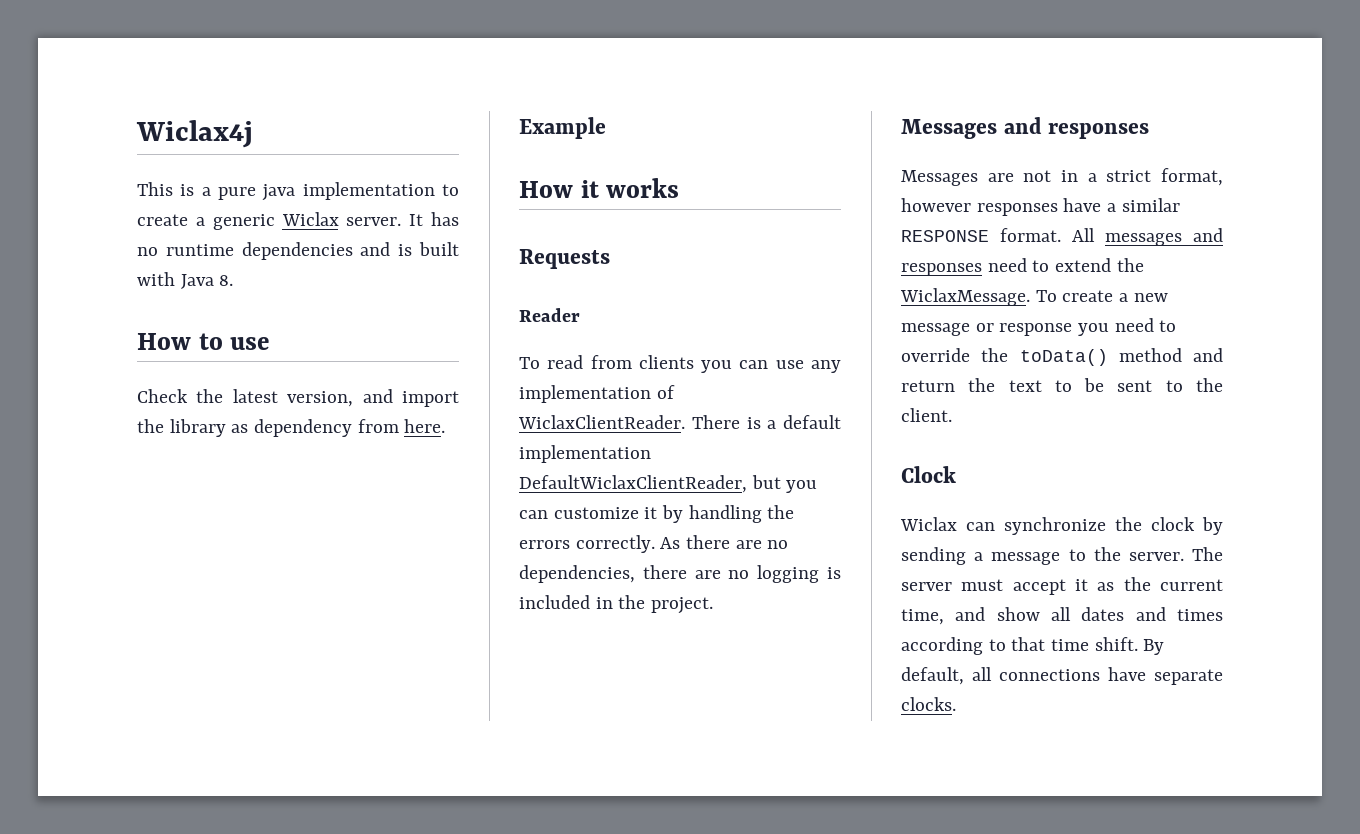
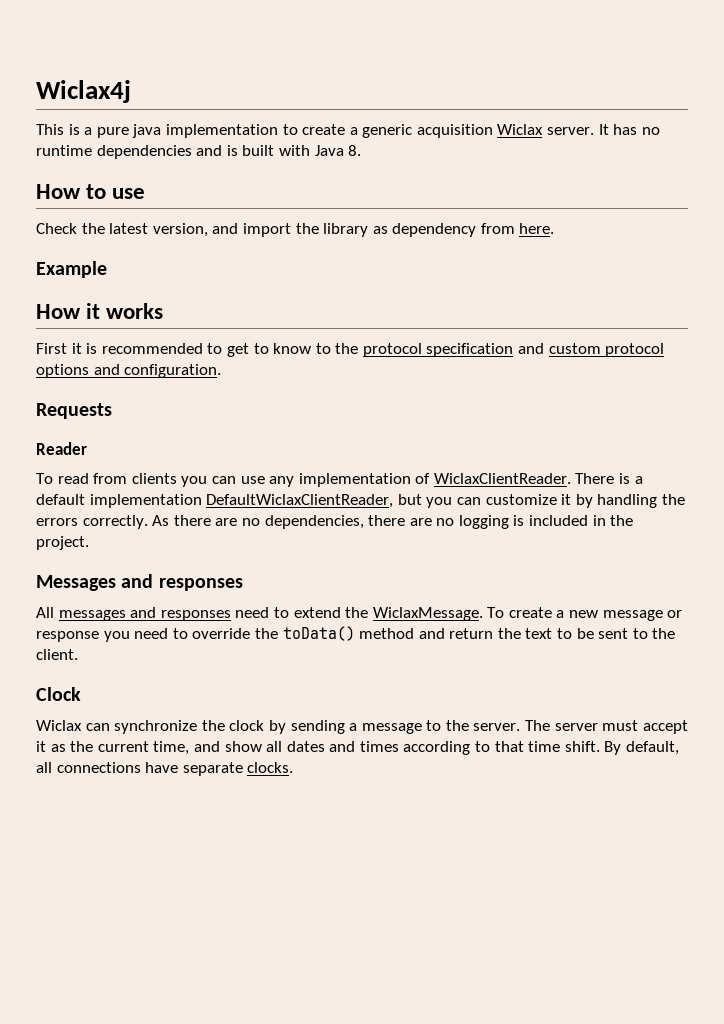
(275, 222) none -> [416,124,493,138] acquisition
(680, 188) none -> [36,343,665,357] [36,364,222,378] // First it is recommended to get to know to the protocol specification and custom protocol options and configuration.
[901,168,1223,186] [901,198,1180,216] [901,228,1061,242] Messages are not in a strict format, however responses have a similar RESPONSE format. -> (243, 584) none

